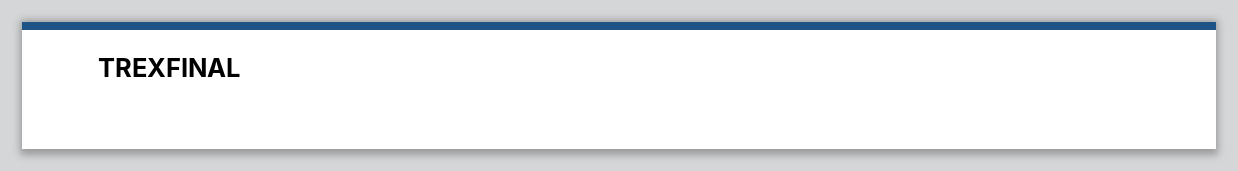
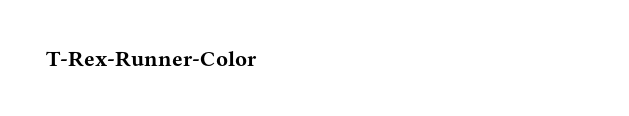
[98,58,240,77] TREXFINAL -> [46,51,257,67] T-Rex-Runner-Color

